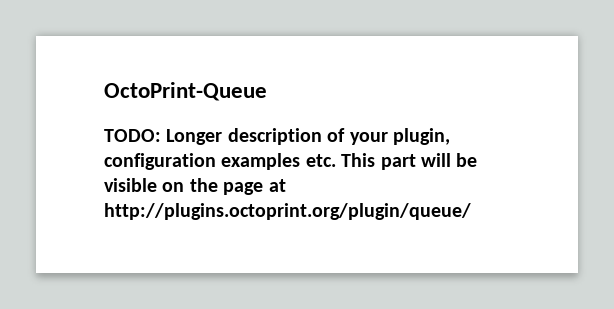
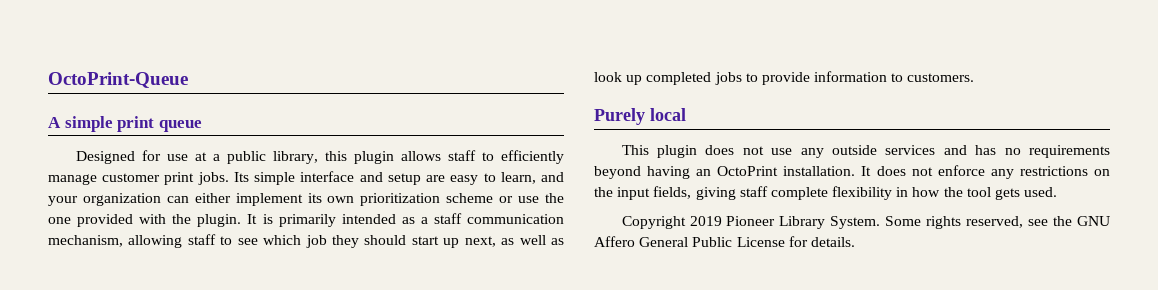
[104,128,450,145] [104,153,478,170] [104,178,286,195] [104,203,471,220] TODO: Longer description of your plugin, configuration examples etc. This part will be visible on the page at http://plugins.octoprint.org/plugin/queue/ -> [48,116,202,132] [75,150,564,164] [48,171,564,185] [48,193,565,206] [48,213,564,227] [48,234,565,248] [594,71,975,85] [594,108,686,125] [621,145,1110,158] [594,165,1110,179] [594,186,1058,200] [621,216,1110,229] [594,236,855,247] A simple print queue // Designed for use at a public library, this plugin allows staff to efficiently manage customer print jobs. Its simple interface and setup are easy to learn, and your organization can either implement its own prioritization scheme or use the one provided with the plugin. It is primarily intended as a staff communication mechanism, allowing staff to see which job they should start up next, as well as look up completed jobs to provide information to customers. // Purely local // This plugin does not use any outside services and has no requirements beyond having an OctoPrint installation. It does not enforce any restrictions on the input fields, giving staff complete flexibility in how the tool gets used. // Copyright 2019 Pioneer Library System. Some rights reserved, see the GNU Affero General Public License for details.

